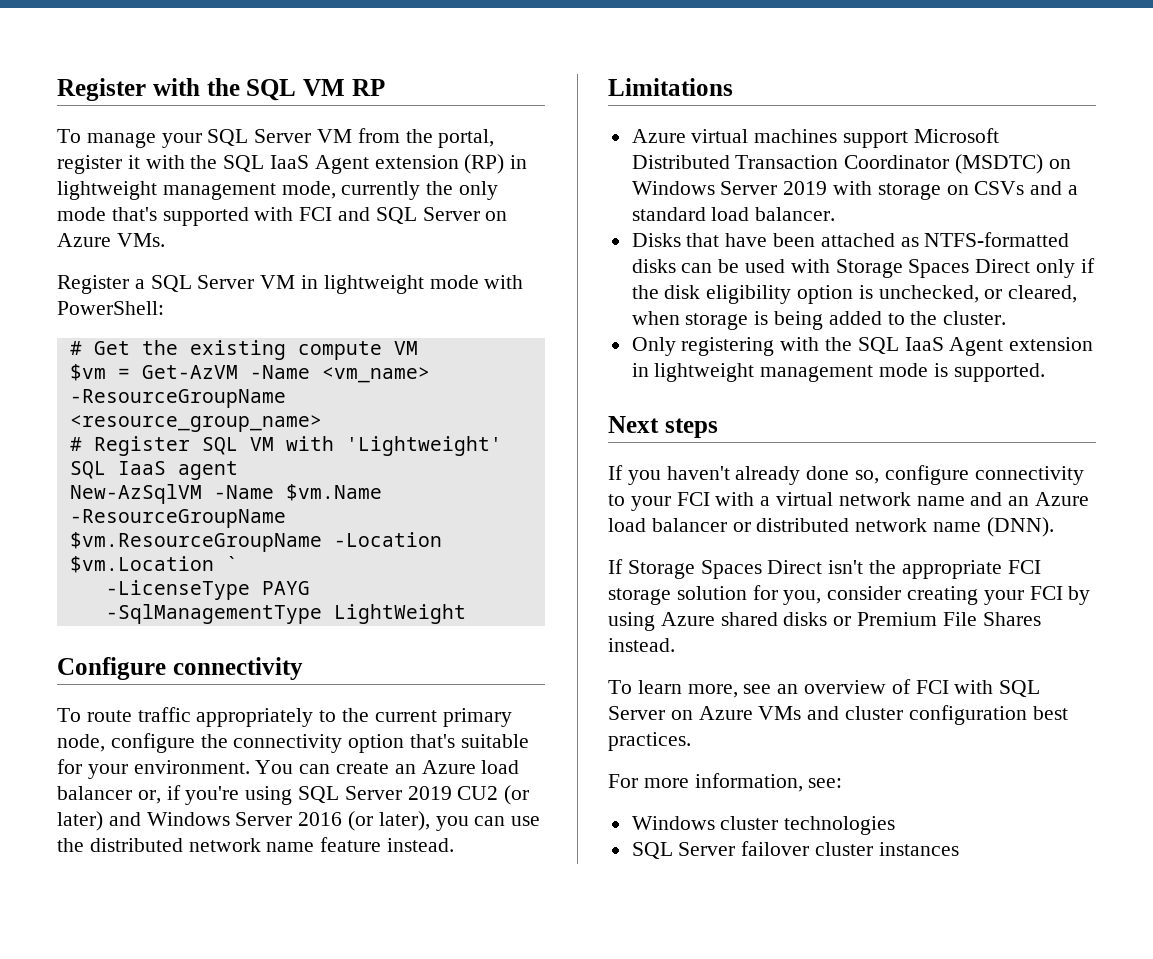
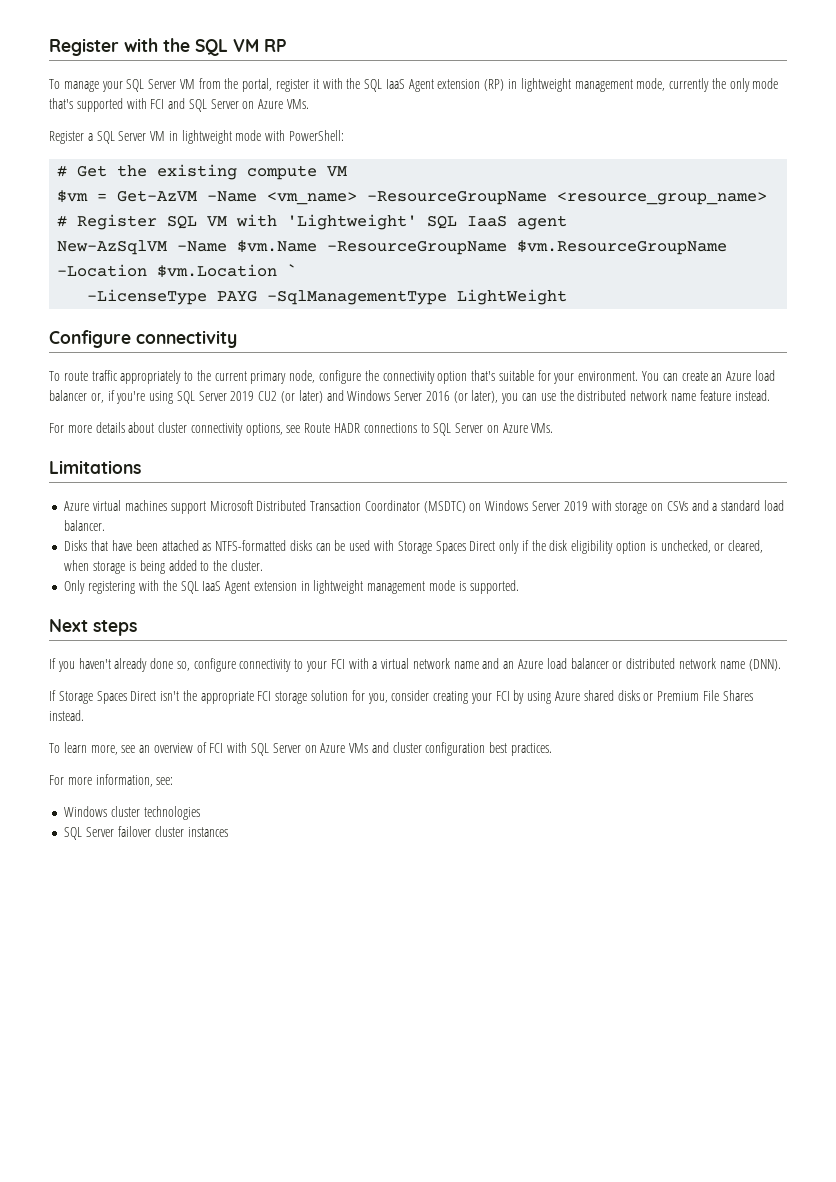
(455, 845) none -> [49,422,554,436] // For more details about cluster connectivity options, see Route HADR connections to SQL Server on Azure VMs.

